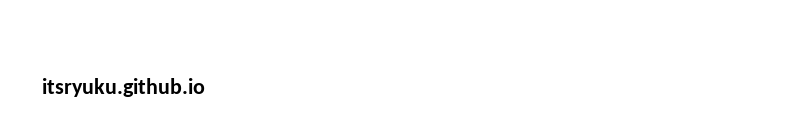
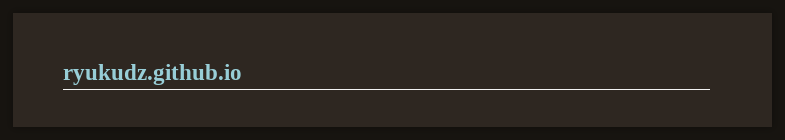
[42,78,205,97] itsryuku.github.io -> [63,64,242,85] ryukudz.github.io

